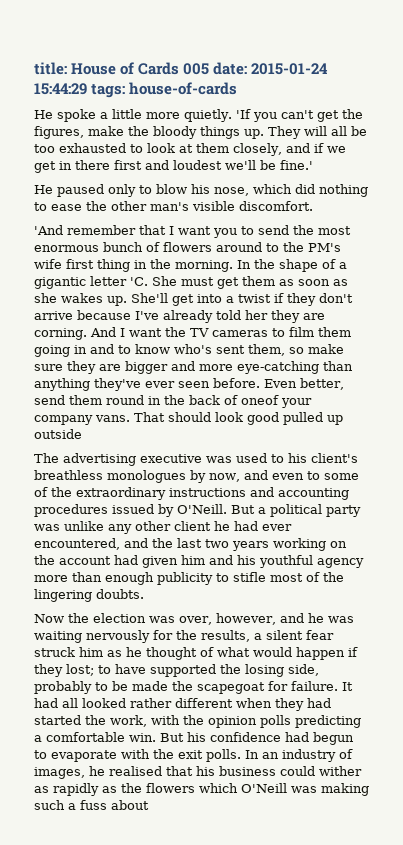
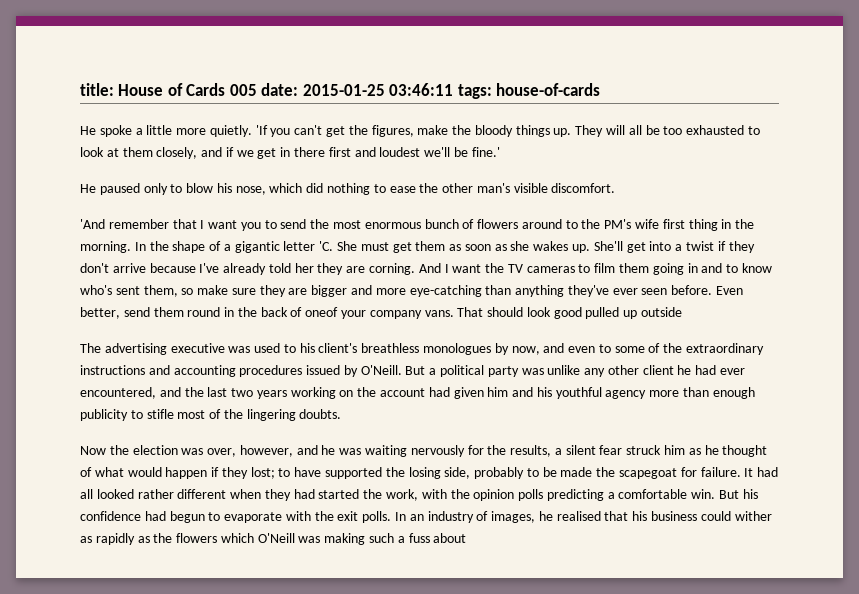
[251,63,329,75] [34,83,87,95] 2015-01-24 15:44:29 -> [302,83,454,96] 2015-01-25 03:46:11

